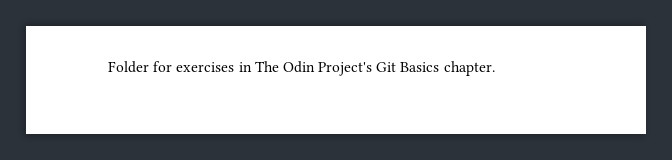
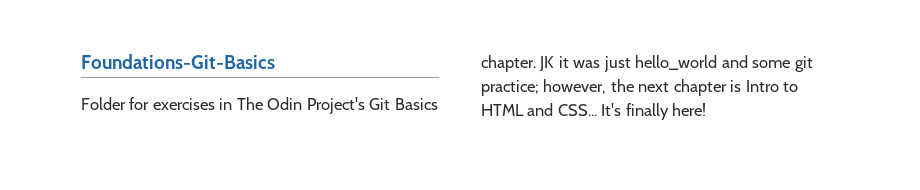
(108, 67) none -> [81,54,275,69] Foundations-Git-Basics //
(495, 68) none -> [539,55,813,72] [481,79,799,96] [481,103,707,120] JK it was just hello_world and some git practice; however, the next chapter is Intro to HTML and CSS... It's finally here!

